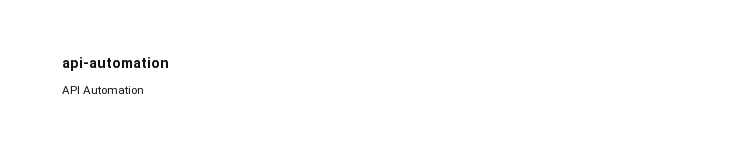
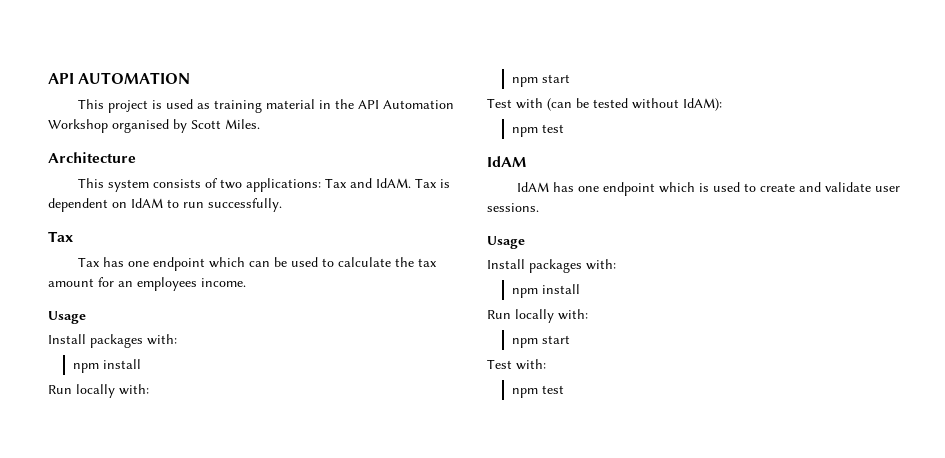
[62,57,169,71] [62,86,145,94] api-automation // API Automation -> [48,72,191,84] [78,99,455,113] [48,119,260,133] [48,152,136,163] [78,178,451,192] [48,198,282,212] [48,231,73,242] [78,257,438,271] [48,277,246,291] [48,311,86,324] [48,334,177,348] [72,359,141,373] [48,384,149,398] [511,74,570,87] [487,98,722,111] [511,124,564,137] [487,156,526,167] [517,182,901,196] [487,203,539,212] [487,236,525,249] [487,259,616,273] [511,284,580,298] [487,309,588,323] [511,335,570,348] [487,359,546,370] [511,385,564,398] API AUTOMATION // This project is used as training material in the API Automation Workshop organised by Scott Miles. // Architecture // This system consists of two applications: Tax and IdAM. Tax is dependent on IdAM to run successfully. // Tax // Tax has one endpoint which can be used to calculate the tax amount for an employees income. // Usage // Install packages with: // npm install // Run locally with: // npm start // Test with (can be tested without IdAM): // npm test // IdAM // IdAM has one endpoint which is used to create and validate user sessions. // Usage // Install packages with: // npm install // Run locally with: // npm start // Test with: // npm test

